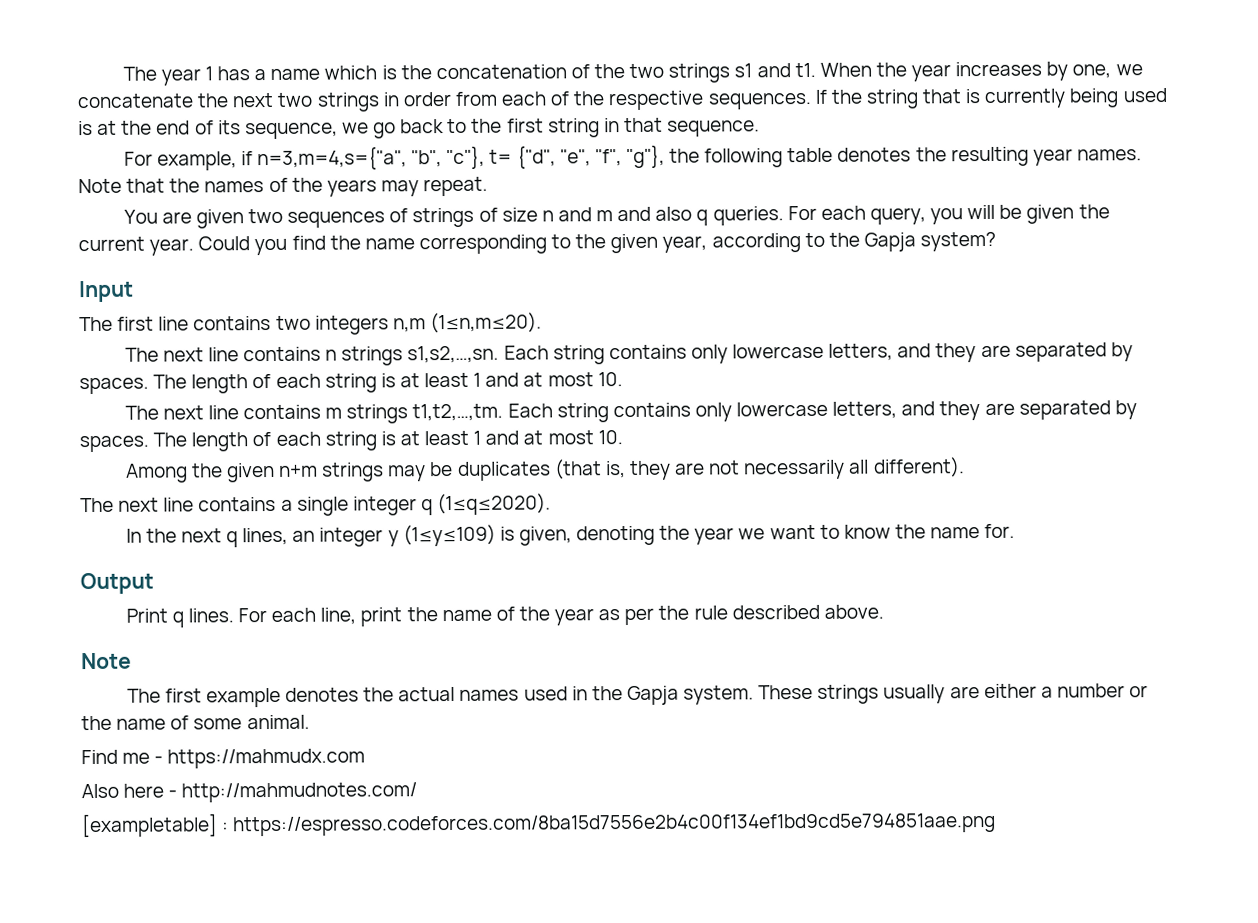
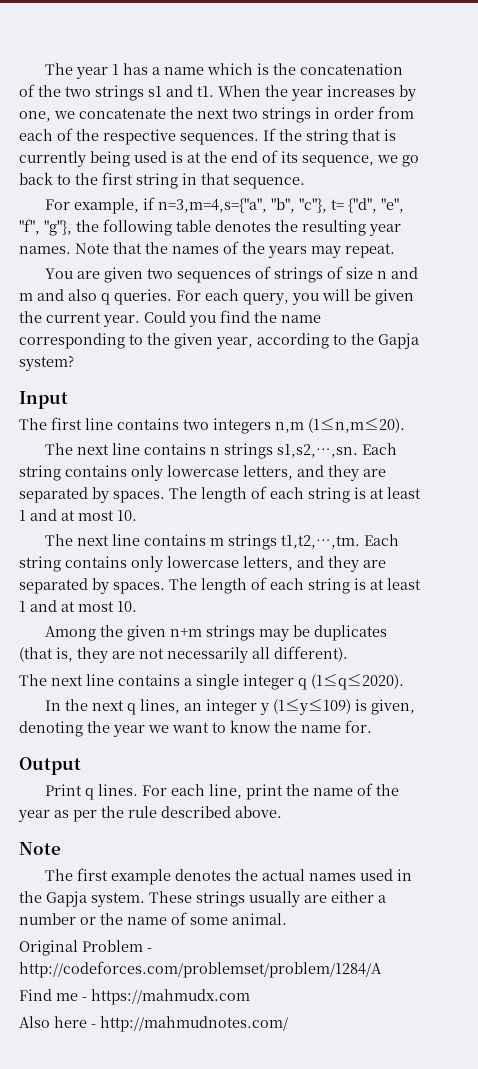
(310, 722) none -> [19,940,152,956] [19,961,382,978] // Original Problem - http://codeforces.com/problemset/problem/1284/A
[81,812,997,838] // [exampletable] : https://espresso.codeforces.com/8ba15d7556e2b4c00f134ef1bd9cd5e794851aae.png -> (288, 1024) none

